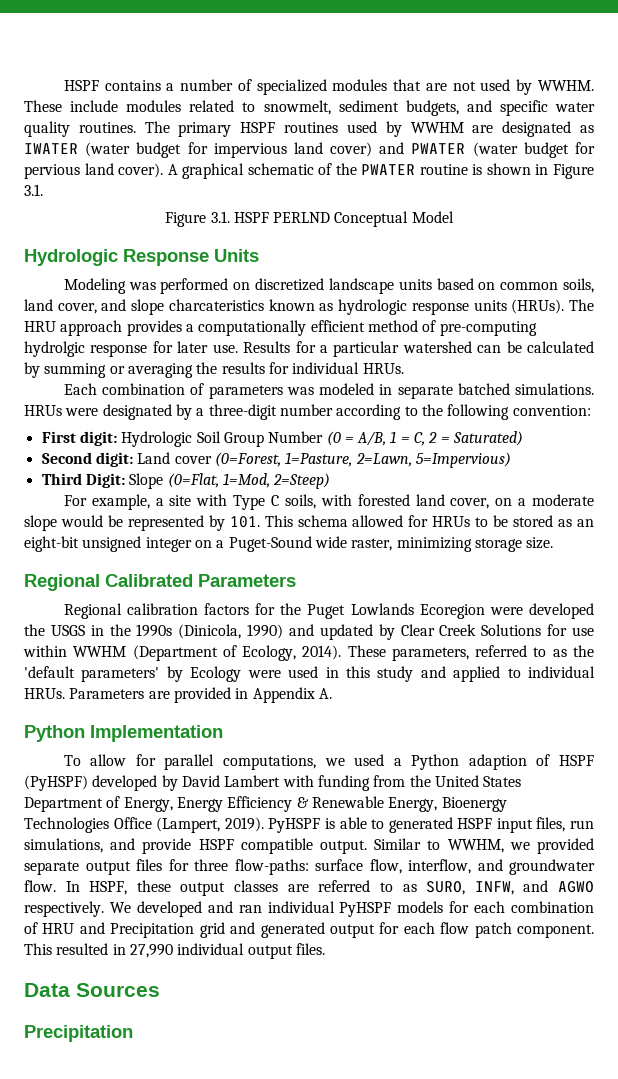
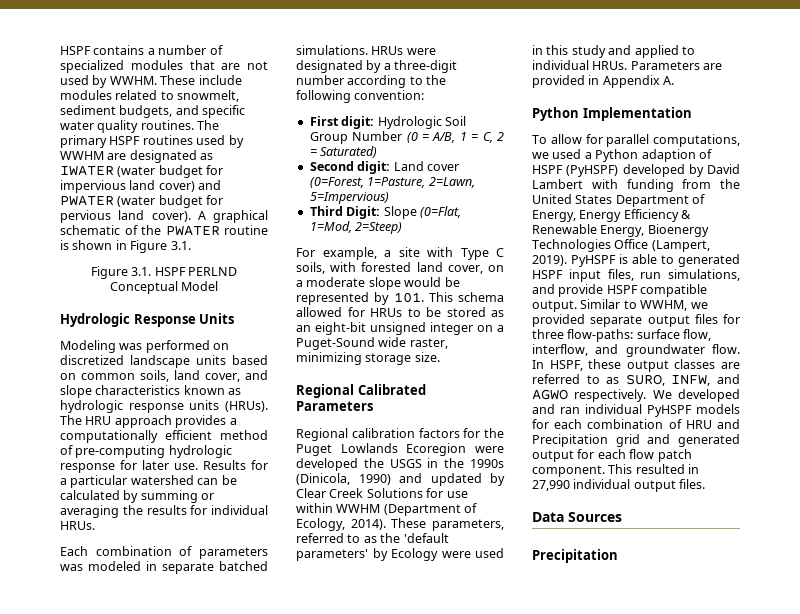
[168,299,264,311] charcateristics -> [95,385,181,395] characteristics
[24,341,85,357] hydrolgic -> [168,445,232,458] hydrologic

